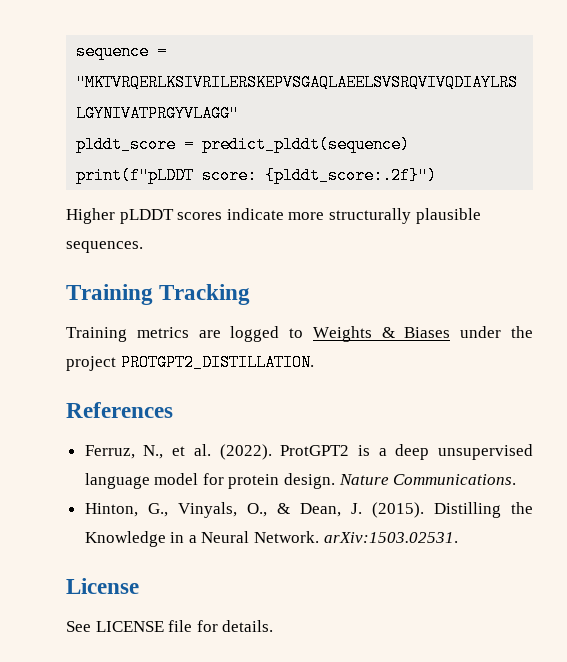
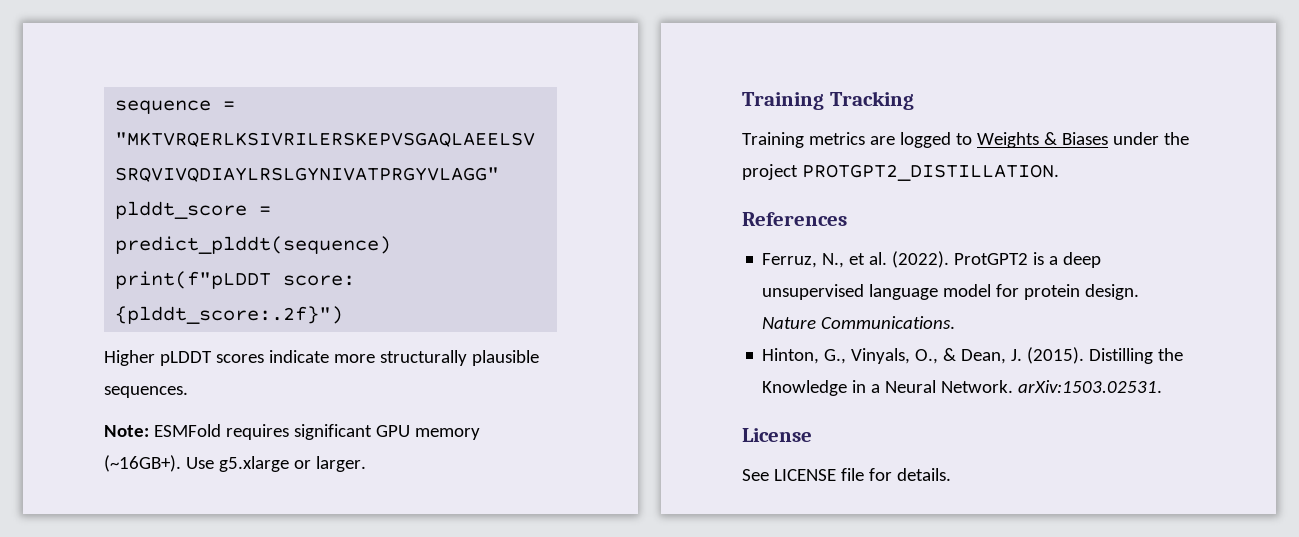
(143, 247) none -> [104,424,480,440] [104,455,366,472] // Note: ESMFold requires significant GPU memory (~16GB+). Use g5.xlarge or larger.

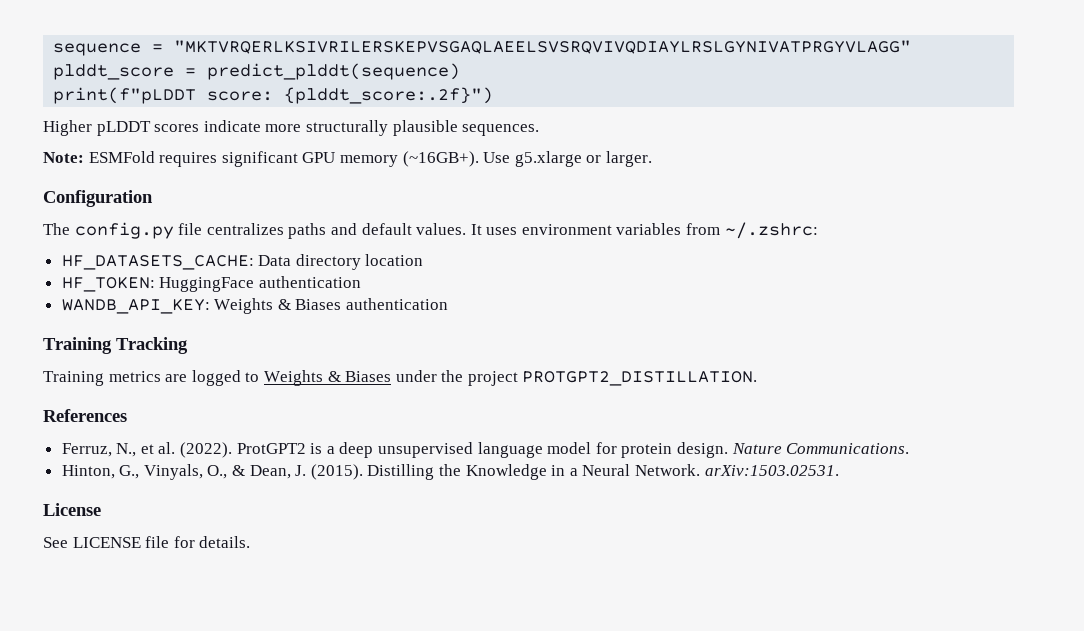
(366, 464) none -> [43,190,153,207] [43,222,818,239] [61,254,424,270] [61,276,361,292] [61,298,449,314] // Configuration // The config.py file centralizes paths and default values. It uses environment variables from ~/.zshrc: // HF_DATASETS_CACHE: Data directory location // HF_TOKEN: HuggingFace authentication // WANDB_API_KEY: Weights & Biases authentication

